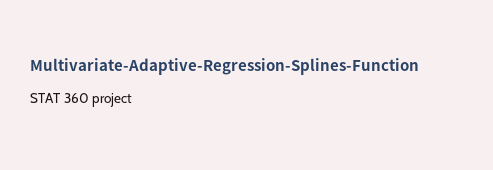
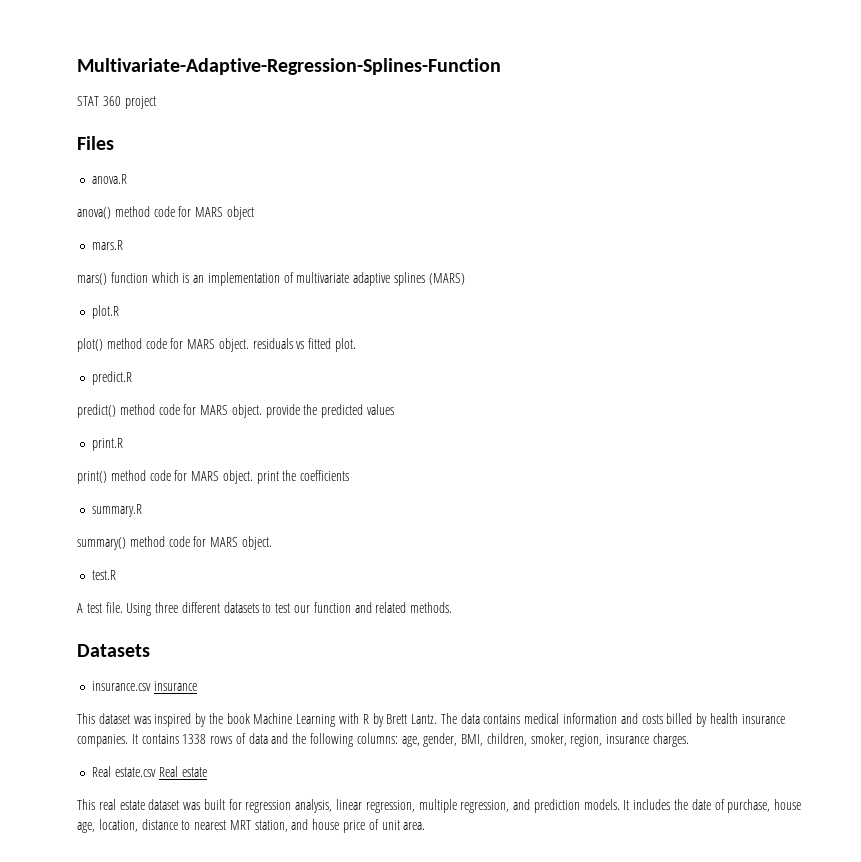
(133, 100) none -> [77,136,114,150] [92,174,128,184] [77,206,254,220] [92,240,124,250] [77,272,465,286] [92,305,120,319] [77,338,357,352] [92,371,133,385] [77,404,395,418] [92,438,124,451] [77,470,350,484] [92,504,143,517] [77,536,272,550] [92,570,117,580] [77,602,453,616] [77,644,150,657] [92,681,198,691] [77,713,785,727] [77,733,690,747] [92,766,207,777] [77,799,802,813] [77,819,426,833] // Files // anova.R // anova() method code for MARS object // mars.R // mars() function which is an implementation of multivariate adaptive splines (MARS) // plot.R // plot() method code for MARS object. residuals vs fitted plot. // predict.R // predict() method code for MARS object. provide the predicted values // print.R // print() method code for MARS object. print the coefficients // summary.R // summary() method code for MARS object. // test.R // A test file. Using three different datasets to test our function and related methods. // Datasets // insurance.csv insurance // This dataset was inspired by the book Machine Learning with R by Brett Lantz. The data contains medical information and costs billed by health insurance companies. It contains 1338 rows of data and the following columns: age, gender, BMI, children, smoker, region, insurance charges. // Real estate.csv Real estate // This real estate dataset was built for regression analysis, linear regression, multiple regression, and prediction models. It includes the date of purchase, house age, location, distance to nearest MRT station, and house price of unit area.

